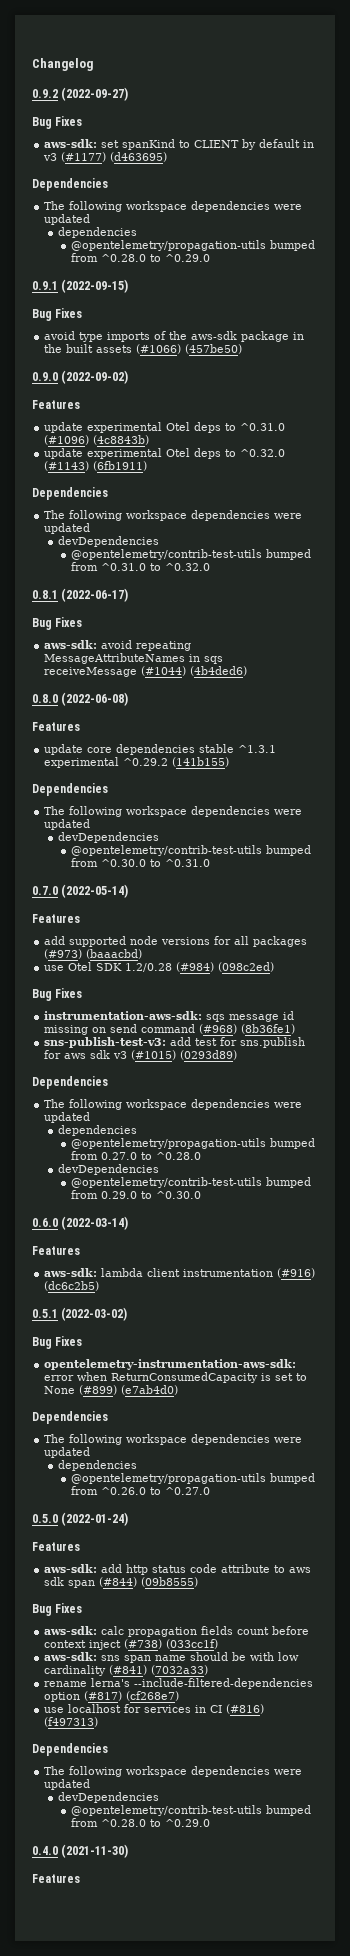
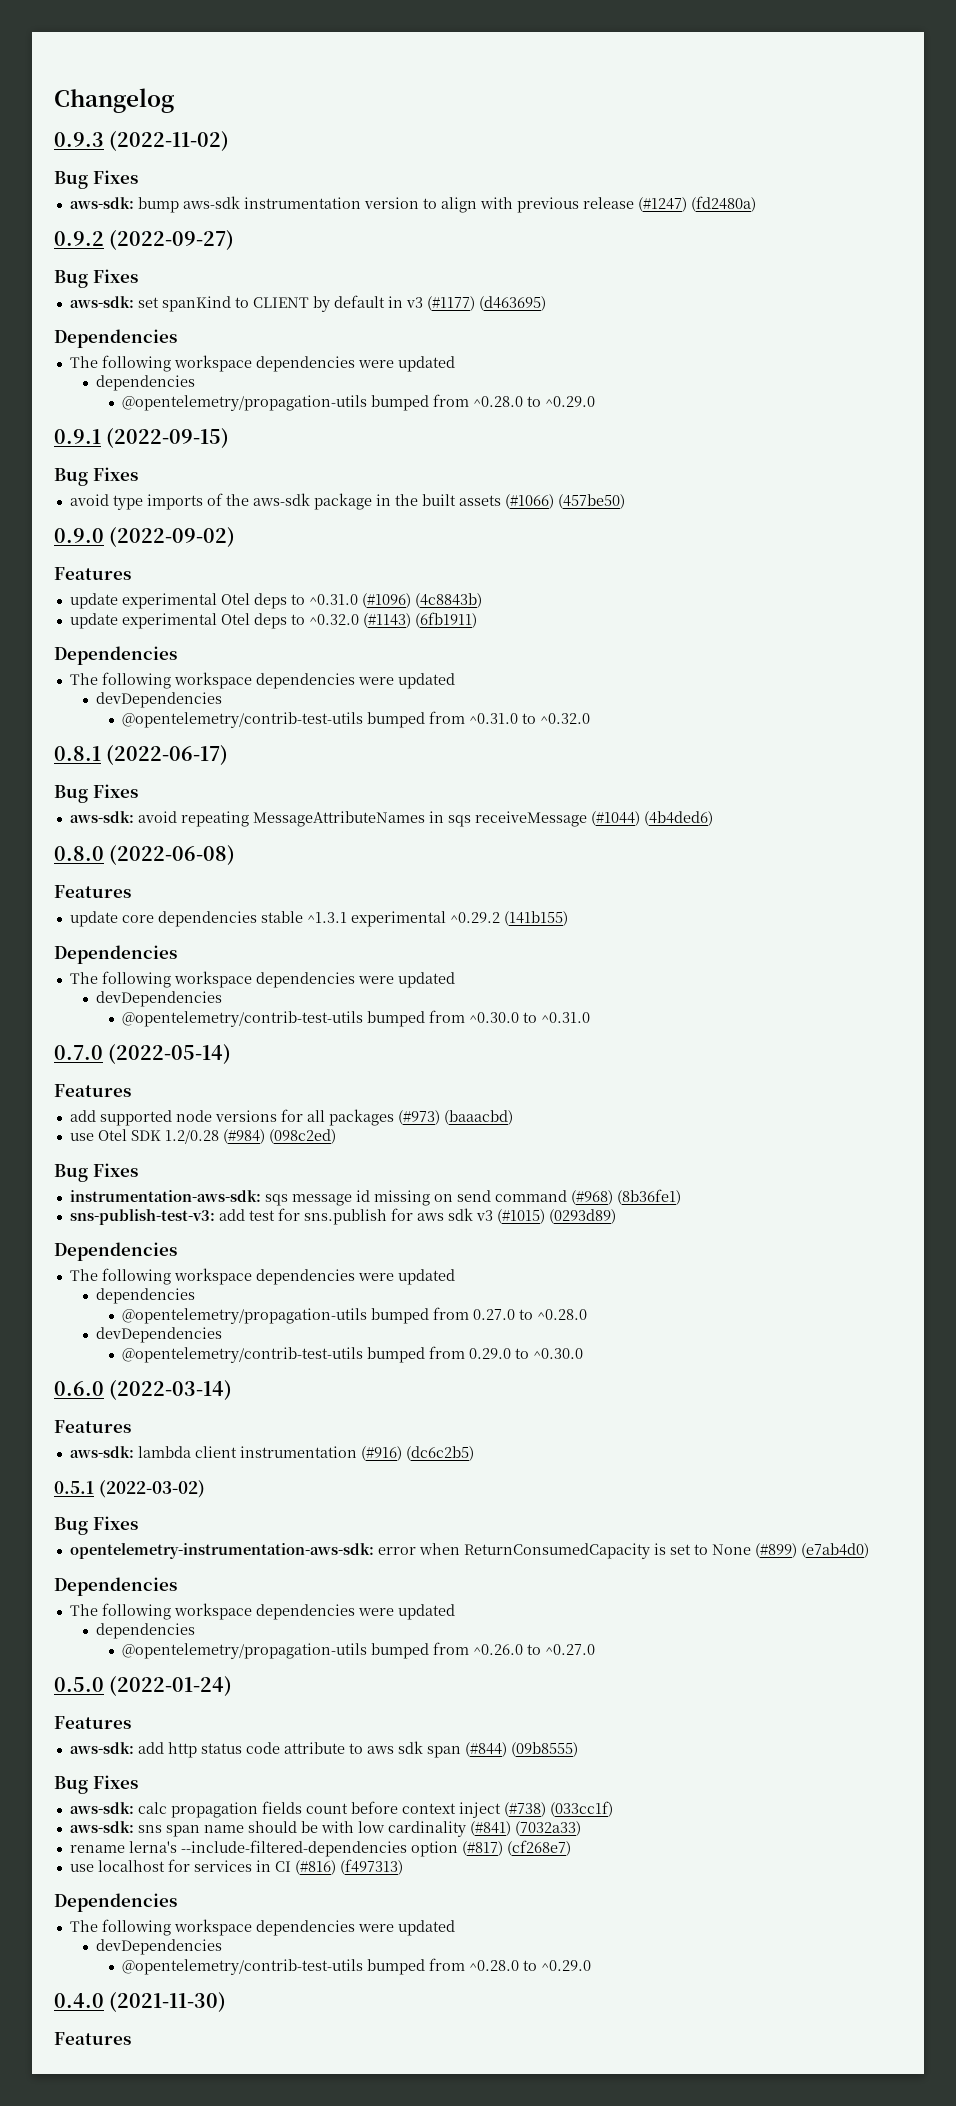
(93, 64) none -> [54,131,230,151] [54,170,138,189] [69,196,756,213] // 0.9.3 (2022-11-02) // Bug Fixes // aws-sdk: bump aws-sdk instrumentation version to align with previous release (#1247) (fd2480a)

